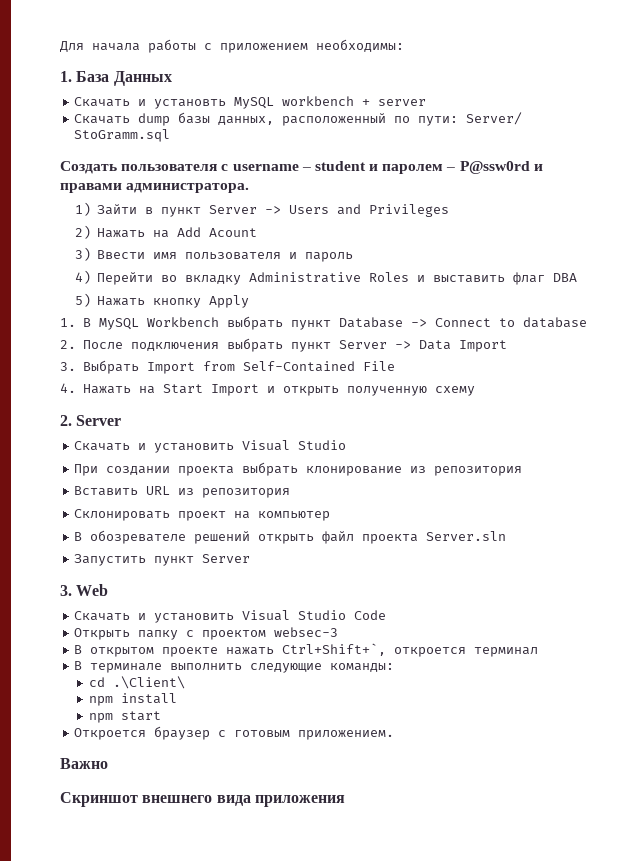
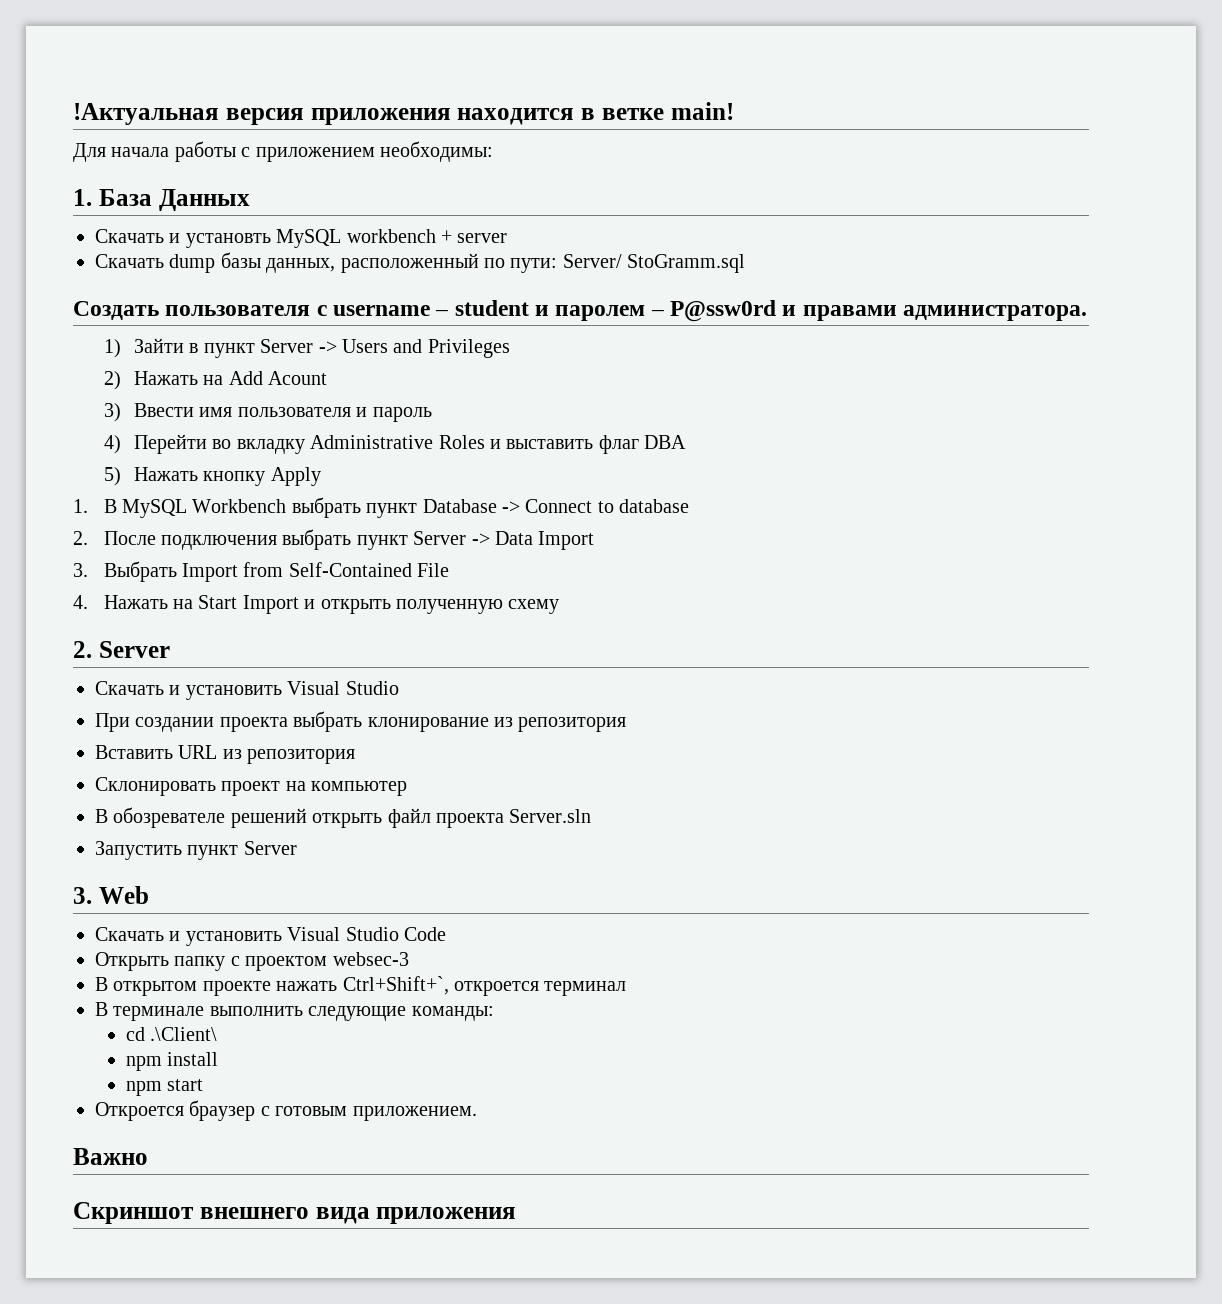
(60, 46) none -> [73,102,734,125] !Актуальная версия приложения находится в ветке main! //

